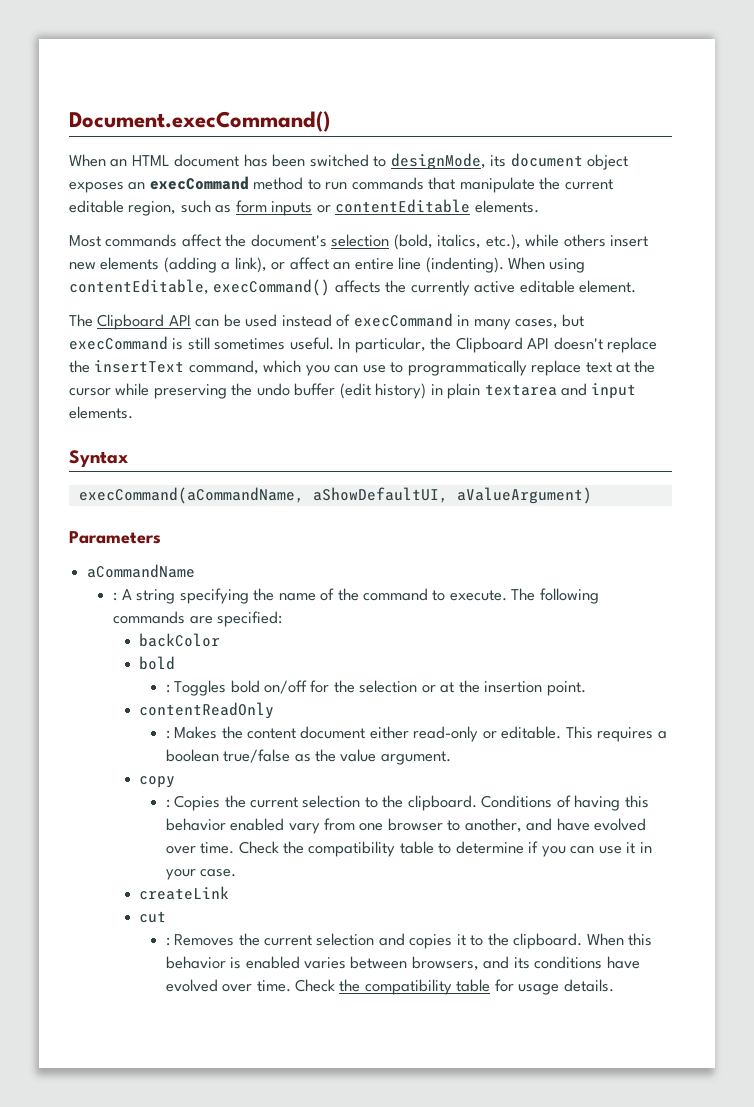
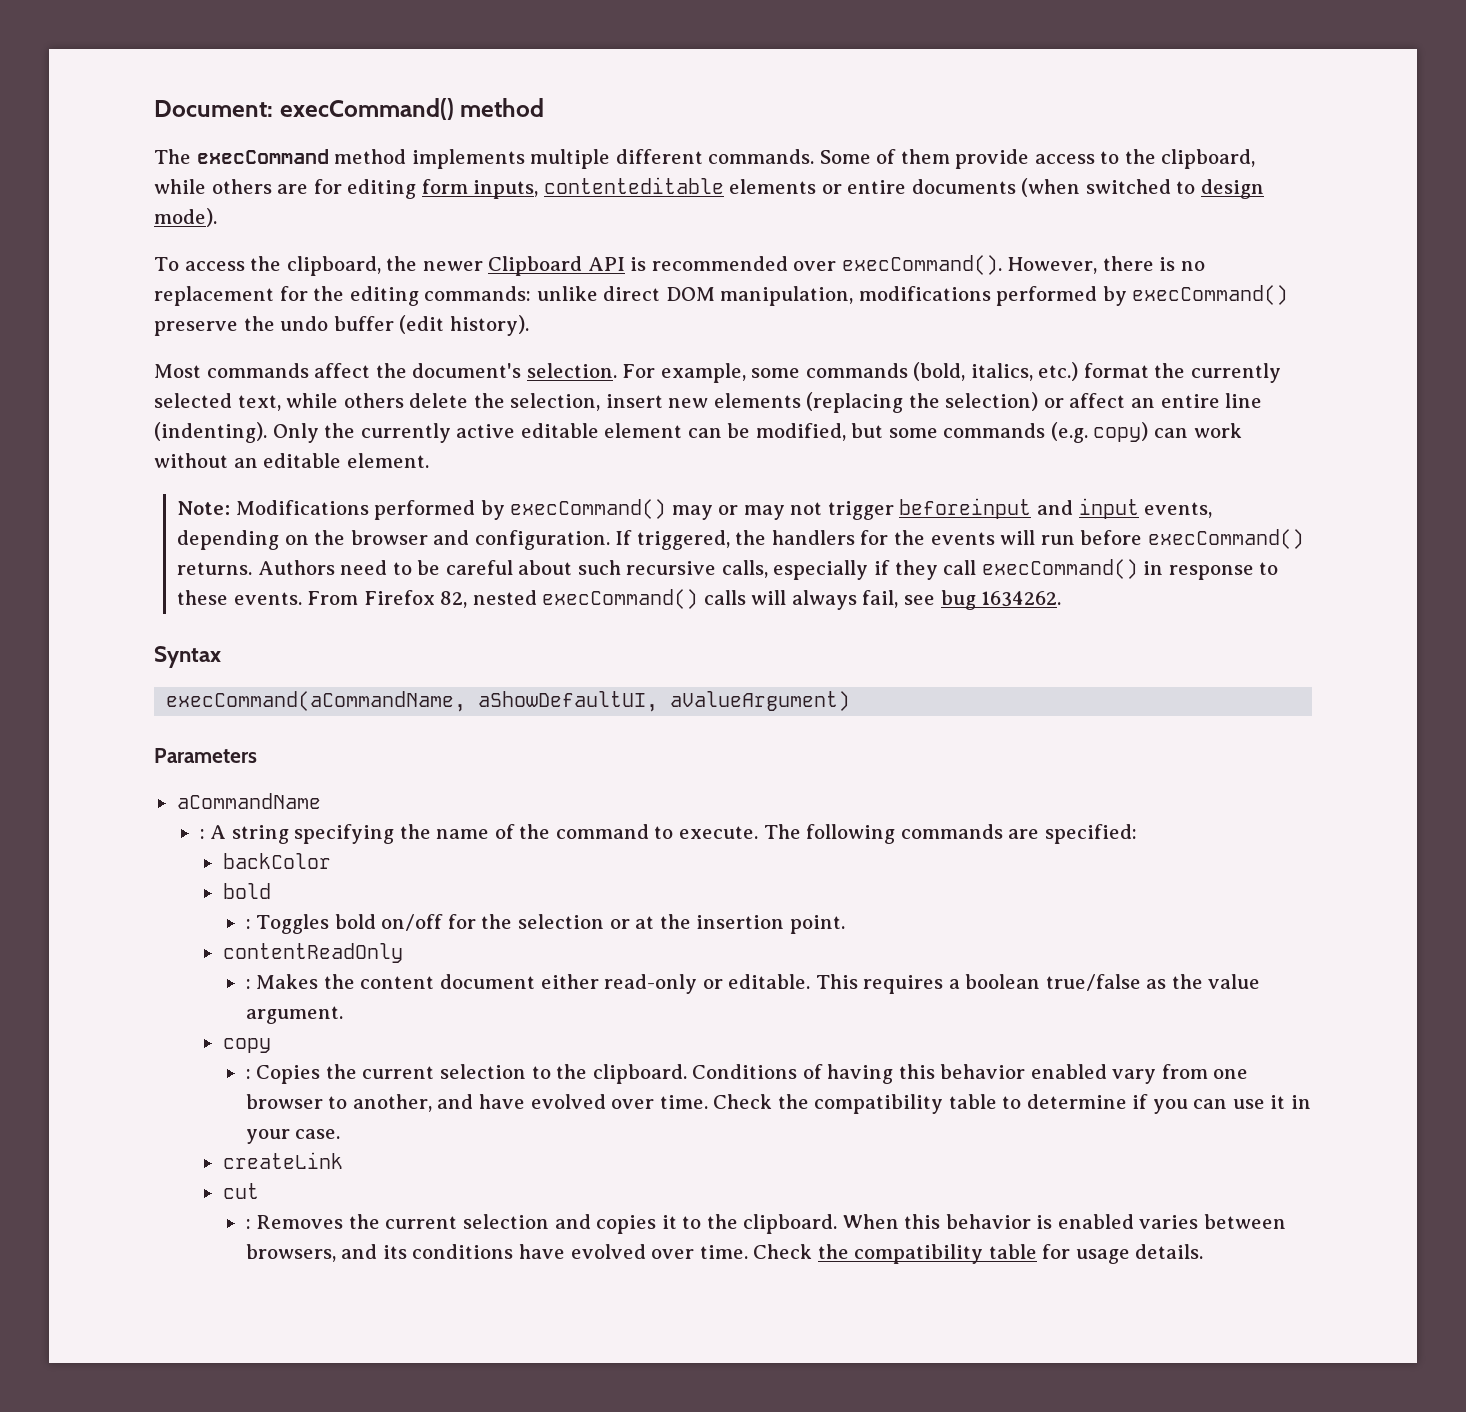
[69,111,330,132] [69,153,629,170] [69,176,613,193] [69,199,539,216] Document.execCommand() // When an HTML document has been switched to designMode, its document object exposes an execCommand method to run commands that manipulate the current editable region, such as form inputs or contentEditable elements. -> [154,98,545,120] [154,149,1256,169] [154,177,1265,199] [154,208,217,227] [154,255,1206,276] [154,285,1289,306] [154,315,529,336] Document: execCommand() method // The execCommand method implements multiple different commands. Some of them provide access to the clipboard, while others are for editing form inputs, contenteditable elements or entire documents (when switched to design mode). // To access the clipboard, the newer Clipboard API is recommended over execCommand(). However, there is no replacement for the editing commands: unlike direct DOM manipulation, modifications performed by execCommand() preserve the undo buffer (edit history).
[331,234,649,250] [69,257,267,273] selection (bold, italics, etc.), while others insert new elements (adding a link), -> [526,362,1282,383] [154,392,1039,413] selection. For example, some commands (bold, italics, etc.) format the currently selected text, while others delete the selection, insert new elements (replacing the selection)
[508,257,586,273] [69,279,637,296] [69,313,585,330] [69,336,658,353] [69,360,656,376] [69,383,637,399] [69,406,133,419] When using contentEditable, execCommand() affects the currently active editable element. // The Clipboard API can be used instead of execCommand in many cases, but execCommand is still sometimes useful. In particular, the Clipboard API doesn't replace the insertText command, which you can use to programmatically replace text at the cursor while preserving the undo buffer (edit history) in plain textarea and input elements. -> [272,422,1242,443] [154,453,429,468] [177,498,1213,520] [177,529,1304,550] [177,559,1279,580] [177,589,1062,610] Only the currently active editable element can be modified, but some commands (e.g. copy) can work without an editable element. // Note: Modifications performed by execCommand() may or may not trigger beforeinput and input events, depending on the browser and configuration. If triggered, the handlers for the events will run before execCommand() returns. Authors need to be careful about such recursive calls, especially if they call execCommand() in response to these events. From Firefox 82, nested execCommand() calls will always fail, see bug 1634262.

